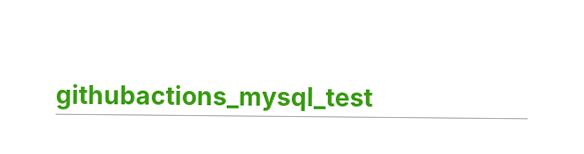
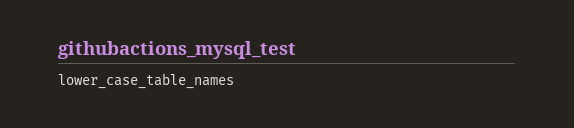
(373, 98) none -> [58,73,234,89] // lower_case_table_names

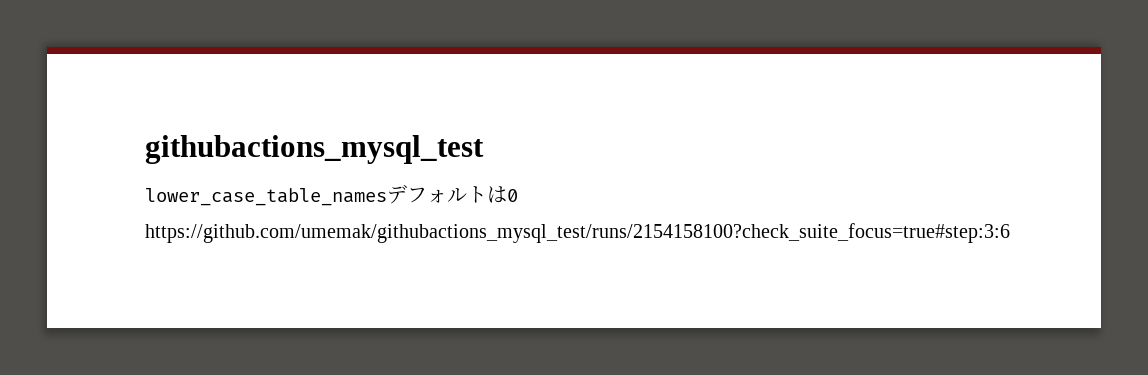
(234, 81) none -> [387,184,518,204] [145,223,1010,243] デフォルトは0 https://github.com/umemak/githubactions_mysql_test/runs/2154158100?check_suite_focus=true#step:3:6

